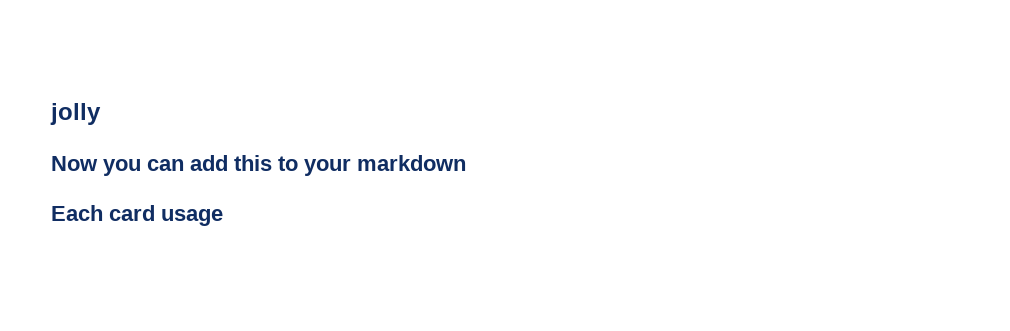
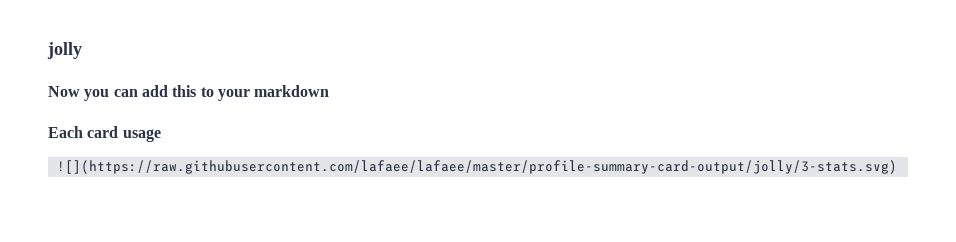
(223, 217) none -> [56,160,897,174] // ![](https://raw.githubusercontent.com/lafaee/lafaee/master/profile-summary-card-output/jolly/3-stats.svg)

